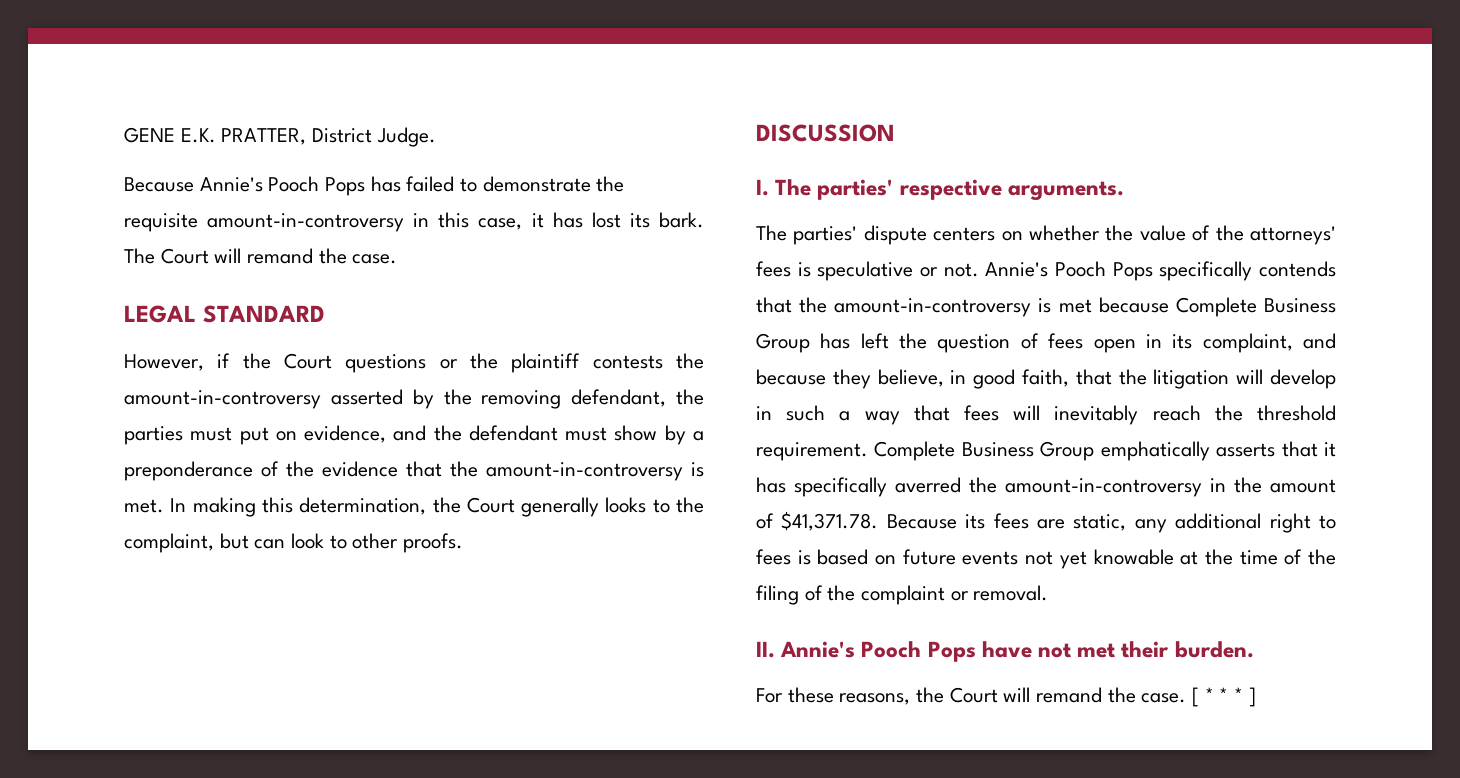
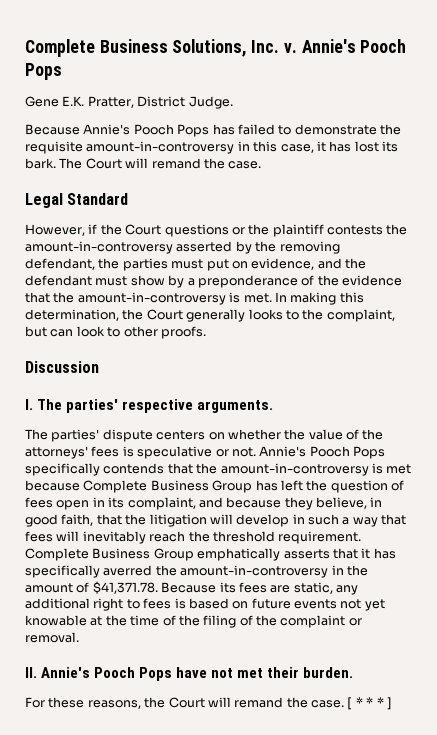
[124,127,307,145] GENE E.K. PRATTER, -> [25,39,407,57] [25,63,62,80] [25,96,134,108] Complete Business Solutions, Inc. v. Annie's Pooch Pops // Gene E.K. Pratter,
[124,305,325,323] LEGAL STANDARD -> [25,193,129,208] Legal Standard
[756,124,895,142] DISCUSSION -> [25,361,99,373] Discussion

